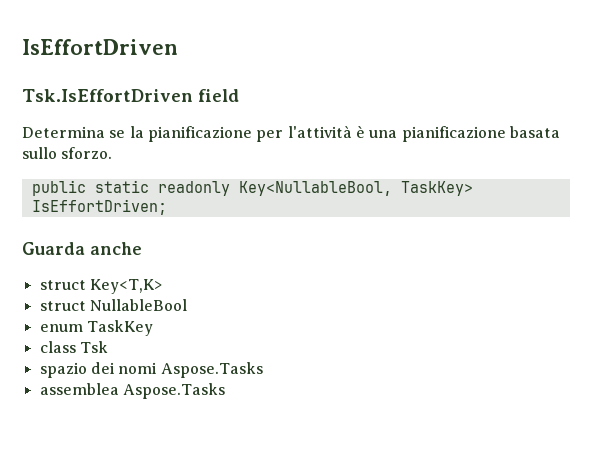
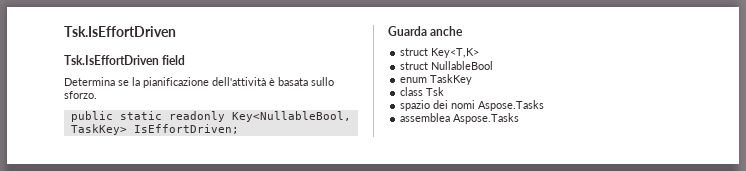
[22,39,178,55] IsEffortDriven -> [64,26,176,37] Tsk.IsEffortDriven
[256,125,506,142] per l'attività è una pianificazione -> [212,77,275,86] dell'attività è

